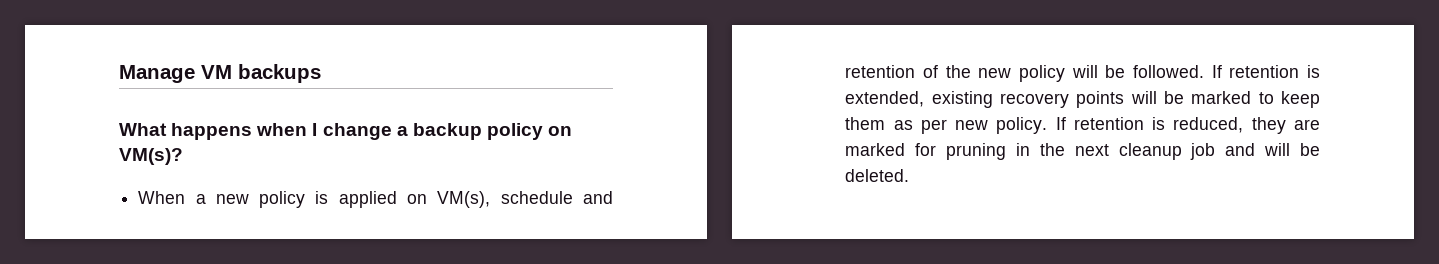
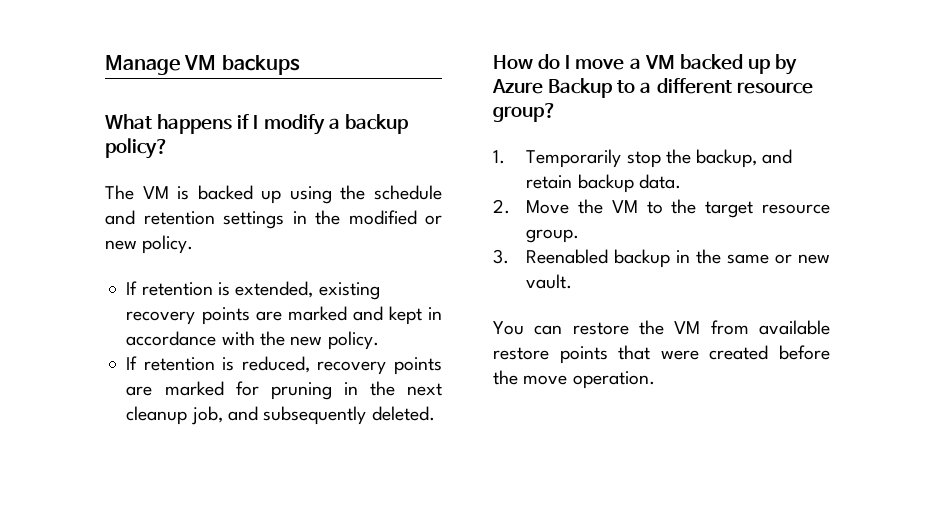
[256,123,573,140] [119,148,183,165] [138,191,613,208] [845,65,1204,82] when I change a backup policy on VM(s)? // When a new policy is applied on VM(s), schedule and retention of the new policy will be followed. -> [237,114,408,135] [105,138,169,159] [105,185,442,204] [105,210,442,229] [105,235,194,254] if I modify a backup policy? // The VM is backed up using the schedule and retention settings in the modified or new policy. //
[1130,91,1320,108] [845,117,1048,134] will be marked to keep them as per new policy. -> [255,306,442,325] [126,331,379,350] are marked and kept in accordance with the new policy. //
[1251,117,1286,134] they -> [317,357,442,375] recovery points
[1190,143,1320,160] [845,169,910,182] job and will be deleted. -> [190,406,435,425] [493,54,798,75] [492,78,813,98] [493,103,557,122] [493,149,793,168] [526,174,681,193] [493,199,830,218] [526,229,580,243] [493,249,830,268] [526,274,573,289] [493,320,830,335] [493,345,830,364] [493,370,655,389] job, and subsequently deleted. // How do I move a VM backed up by Azure Backup to a different resource group? // 1. Temporarily stop the backup, and retain backup data. // 2. Move the VM to the target resource group. // 3. Reenabled backup in the same or new vault. // You can restore the VM from available restore points that were created before the move operation.

